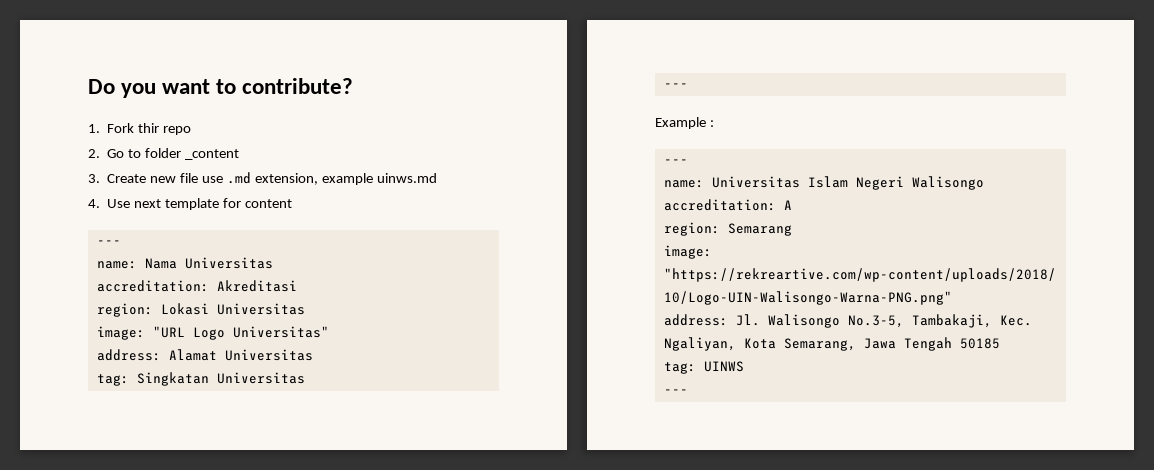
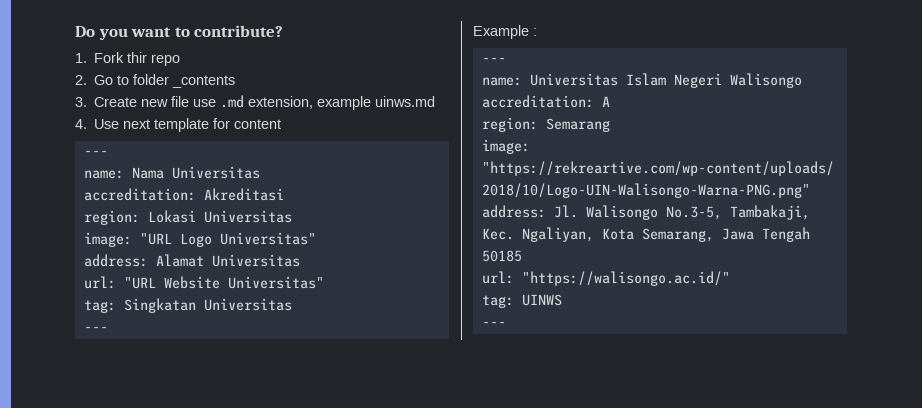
[184,149,239,160] _content -> [172,75,236,88] _contents
(313, 355) none -> [83,276,324,289] // url: "URL Website Universitas"
(1000, 343) none -> [481,271,730,286] // url: "https://walisongo.ac.id/"

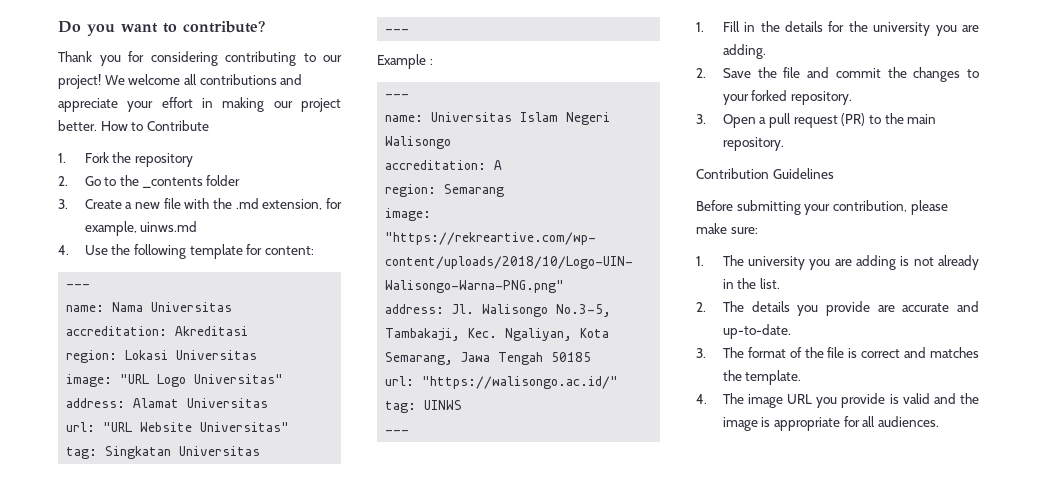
(284, 31) none -> [58,51,342,66] [58,74,303,89] [58,97,341,112] [58,120,209,131] // Thank you for considering contributing to our project! We welcome all contributions and appreciate your effort in making our project better. How to Contribute
[127,52,181,66] thir repo -> [112,152,194,167] the repository
(130, 80) none -> [120,175,203,188] the _contents
[172,75,236,88] _contents -> (241, 180) none
(138, 102) none -> [125,202,133,209] a
[193,95,372,110] use .md extension, example -> [184,198,342,210] [84,221,137,236] with the .md extension, for example,
[123,119,151,129] next -> [111,244,187,259] the following
[234,119,282,129] content -> [265,246,315,255] content:
(506, 324) none -> [696,21,979,36] [722,44,766,59] [696,67,979,82] [722,90,853,105] [696,113,937,128] [722,137,784,151] [696,168,834,179] [696,200,948,215] [696,223,758,234] [696,255,979,270] [722,278,781,289] [696,301,979,316] [722,324,791,339] [696,347,979,358] [722,370,802,385] [696,393,979,408] [722,416,940,431] // 1. Fill in the details for the university you are adding. // 2. Save the file and commit the changes to your forked repository. // 3. Open a pull request (PR) to the main repository. // Contribution Guidelines // Before submitting your contribution, please make sure: // 1. The university you are adding is not already in the list. // 2. The details you provide are accurate and up-to-date. // 3. The format of the file is correct and matches the template. // 4. The image URL you provide is valid and the image is appropriate for all audiences.

